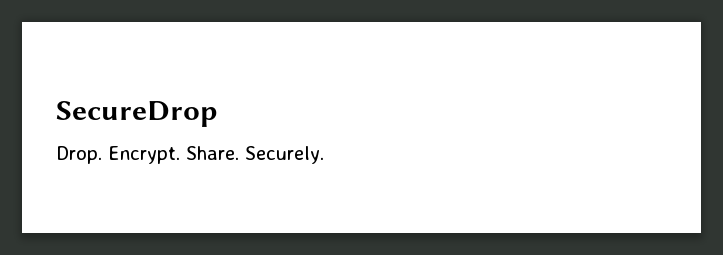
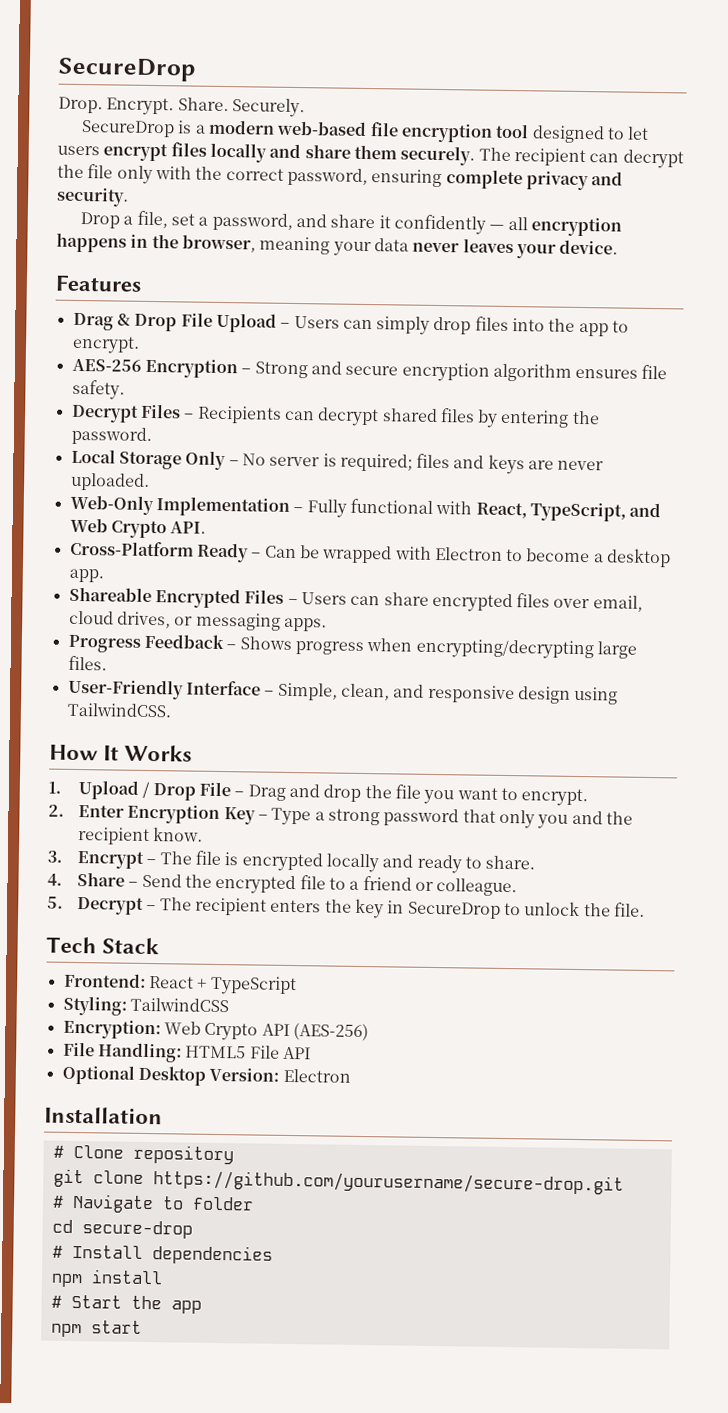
(324, 155) none -> [81,119,650,144] [57,142,684,169] [57,164,624,191] [56,187,129,207] [80,210,622,237] [56,232,619,259] [55,274,141,292] [72,312,630,337] [71,335,140,354] [71,358,668,382] [71,379,125,400] [70,403,600,428] [70,426,152,446] [70,448,605,475] [69,472,150,491] [69,494,662,522] [69,517,207,539] [69,540,672,568] [68,568,104,583] [68,586,643,613] [68,610,327,632] [67,633,637,660] [67,655,107,671] [67,678,619,705] [66,702,172,718] [49,744,193,762] [48,780,589,807] [48,804,633,829] [78,827,204,846] [47,850,536,874] [47,872,518,897] [47,896,645,919] [46,936,160,955] [63,972,297,996] [62,995,229,1016] [62,1019,369,1042] [62,1041,311,1063] [61,1064,351,1086] [44,1106,163,1125] [52,1144,234,1165] [52,1168,624,1195] [51,1193,254,1214] [51,1219,193,1239] [51,1244,273,1265] [50,1269,163,1288] [50,1294,202,1314] [50,1320,142,1338] // SecureDrop is a modern web-based file encryption tool designed to let users encrypt files locally and share them securely. The recipient can decrypt the file only with the correct password, ensuring complete privacy and security. // Drop a file, set a password, and share it confidently — all encryption happens in the browser, meaning your data never leaves your device. // Features // Drag & Drop File Upload – Users can simply drop files into the app to encrypt. // AES-256 Encryption – Strong and secure encryption algorithm ensures file safety. // Decrypt Files – Recipients can decrypt shared files by entering the password. // Local Storage Only – No server is required; files and keys are never uploaded. // Web-Only Implementation – Fully functional with React, TypeScript, and Web Crypto API. // Cross-Platform Ready – Can be wrapped with Electron to become a desktop app. // Shareable Encrypted Files – Users can share encrypted files over email, cloud drives, or messaging apps. // Progress Feedback – Shows progress when encrypting/decrypting large files. // User-Friendly Interface – Simple, clean, and responsive design using TailwindCSS. // How It Works // 1. Upload / Drop File – Drag and drop the file you want to encrypt. // 2. Enter Encryption Key – Type a strong password that only you and the recipient know. // 3. Encrypt – The file is encrypted locally and ready to share. // 4. Share – Send the encrypted file to a friend or colleague. // 5. Decrypt – The recipient enters the key in SecureDrop to unlock the file. // Tech Stack // Frontend: React + TypeScript // Styling: TailwindCSS // Encryption: Web Crypto API (AES-256) // File Handling: HTML5 File API // Optional Desktop Version: Electron // Installation // # Clone repository // git clone https://github.com/yourusername/secure-drop.git // # Navigate to folder // cd secure-drop // # Install dependencies // npm install // # Start the app // npm start

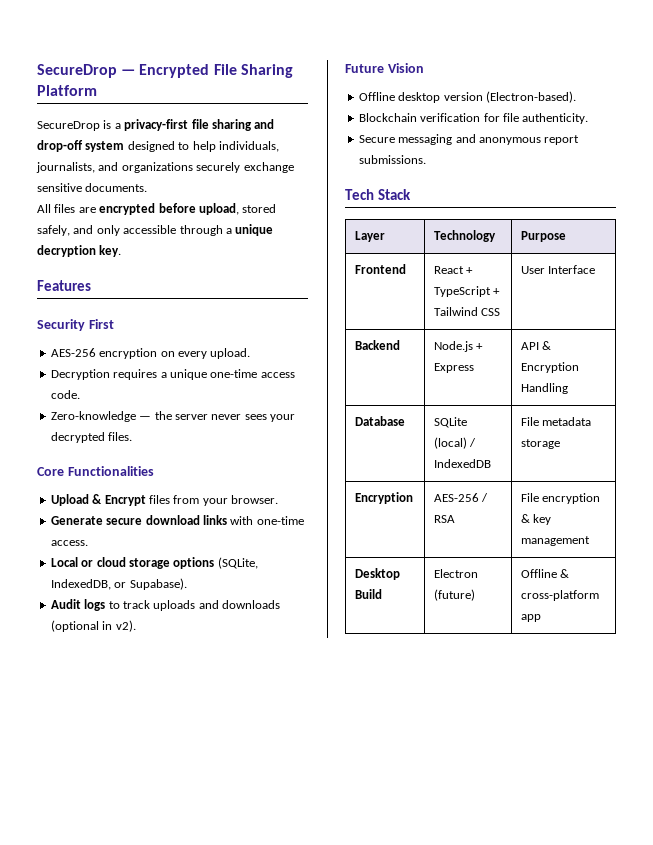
[58,57,197,82] [58,96,305,118] [81,119,650,144] [57,142,684,169] [57,164,624,191] [56,187,129,207] [80,210,622,237] [56,232,619,259] [55,274,141,292] [72,312,630,337] [71,335,140,354] [71,358,668,382] [71,379,125,400] [70,403,600,428] [70,426,152,446] [70,448,605,475] [69,472,150,491] [69,494,662,522] [69,517,207,539] [69,540,672,568] [68,568,104,583] [68,586,643,613] [68,610,327,632] [67,633,637,660] [67,655,107,671] [67,678,619,705] [66,702,172,718] [49,744,193,762] [48,780,589,807] [48,804,633,829] [78,827,204,846] [47,850,536,874] [47,872,518,897] [47,896,645,919] [46,936,160,955] [63,972,297,996] [62,995,229,1016] [62,1019,369,1042] [62,1041,311,1063] [61,1064,351,1086] [44,1106,163,1125] [52,1144,234,1165] [52,1168,624,1195] [51,1193,254,1214] [51,1219,193,1239] [51,1244,273,1265] [50,1269,163,1288] [50,1294,202,1314] [50,1320,142,1338] SecureDrop // Drop. Encrypt. Share. Securely. // SecureDrop is a modern web-based file encryption tool designed to let users encrypt files locally and share them securely. The recipient can decrypt the file only with the correct password, ensuring complete privacy and security. // Drop a file, set a password, and share it confidently — all encryption happens in the browser, meaning your data never leaves your device. // Features // Drag & Drop File Upload – Users can simply drop files into the app to encrypt. // AES-256 Encryption – Strong and secure encryption algorithm ensures file safety. // Decrypt Files – Recipients can decrypt shared files by entering the password. // Local Storage Only – No server is required; files and keys are never uploaded. // Web-Only Implementation – Fully functional with React, TypeScript, and Web Crypto API. // Cross-Platform Ready – Can be wrapped with Electron to become a desktop app. // Shareable Encrypted Files – Users can share encrypted files over email, cloud drives, or messaging apps. // Progress Feedback – Shows progress when encrypting/decrypting large files. // User-Friendly Interface – Simple, clean, and responsive design using TailwindCSS. // How It Works // 1. Upload / Drop File – Drag and drop the file you want to encrypt. // 2. Enter Encryption Key – Type a strong password that only you and the recipient know. // 3. Encrypt – The file is encrypted locally and ready to share. // 4. Share – Send the encrypted file to a friend or colleague. // 5. Decrypt – The recipient enters the key in SecureDrop to unlock the file. // Tech Stack // Frontend: React + TypeScript // Styling: TailwindCSS // Encryption: Web Crypto API (AES-256) // File Handling: HTML5 File API // Optional Desktop Version: Electron // Installation // # Clone repository // git clone https://github.com/yourusername/secure-drop.git // # Navigate to folder // cd secure-drop // # Install dependencies // npm install // # Start the app // npm start -> [37,64,293,78] [37,85,97,96] [37,119,275,131] [37,140,279,152] [36,162,294,173] [37,183,148,192] [37,203,277,215] [37,224,274,236] [37,245,122,257] [37,280,91,291] [37,319,114,331] [50,348,251,359] [50,369,295,380] [50,390,80,399] [50,411,295,422] [50,432,133,443] [37,466,154,476] [50,494,278,506] [50,515,304,525] [50,540,88,546] [50,557,258,569] [50,578,187,590] [50,599,280,611] [50,620,136,632] [345,63,424,73] [358,91,576,103] [358,113,589,124] [358,134,580,145] [358,155,426,164] [345,189,411,200] [354,231,385,242] [433,230,496,242] [520,231,566,242] [354,264,406,274] [433,266,474,274] [433,286,501,297] [433,307,501,316] [520,265,596,274] [354,340,400,350] [433,341,484,352] [433,363,474,373] [520,341,552,350] [520,362,579,373] [520,383,568,394] [354,416,405,426] [433,417,467,428] [433,437,477,449] [433,459,491,468] [520,417,592,426] [520,439,560,449] [354,492,413,504] [433,493,489,502] [433,515,455,523] [520,493,601,504] [520,514,552,525] [520,536,590,546] [354,568,400,580] [354,589,382,599] [433,569,478,578] [433,589,475,601] [520,569,570,578] [520,590,599,601] [520,614,541,622] SecureDrop — Encrypted File Sharing Platform // SecureDrop is a privacy-first file sharing and drop-off system designed to help individuals, journalists, and organizations securely exchange sensitive documents. // All files are encrypted before upload, stored safely, and only accessible through a unique decryption key. // Features // Security First // AES-256 encryption on every upload. // Decryption requires a unique one-time access code. // Zero-knowledge — the server never sees your decrypted files. // Core Functionalities // Upload & Encrypt files from your browser. // Generate secure download links with one-time access. // Local or cloud storage options (SQLite, IndexedDB, or Supabase). // Audit logs to track uploads and downloads (optional in v2). // Future Vision // Offline desktop version (Electron-based). // Blockchain verification for file authenticity. // Secure messaging and anonymous report submissions. // Tech Stack // Layer | Technology | Purpose // Frontend | React + TypeScript + Tailwind CSS | User Interface // Backend | Node.js + Express | API & Encryption Handling // Database | SQLite (local) / IndexedDB | File metadata storage // Encryption | AES-256 / RSA | File encryption & key management // Desktop Build | Electron (future) | Offline & cross-platform app

